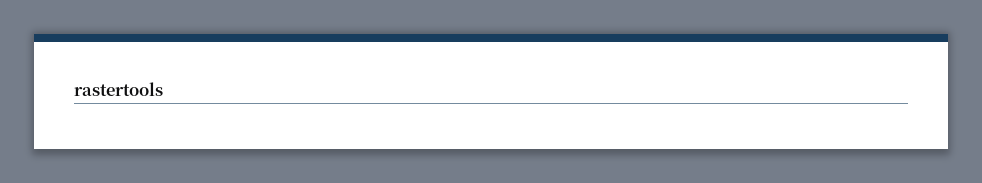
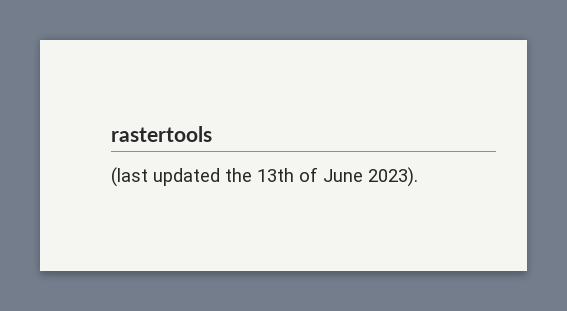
(163, 89) none -> [111,167,418,187] // (last updated the 13th of June 2023).

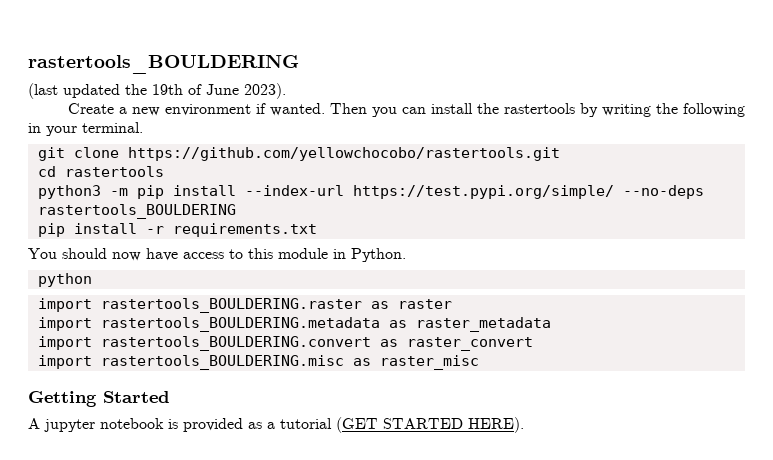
[111,126,212,142] rastertools -> [28,55,299,74] rastertools_BOULDERING
[257,168,294,182] 13th -> [152,84,183,95] 19th
(418, 177) none -> [67,103,745,117] [28,122,143,136] [37,147,560,161] [37,166,164,177] [37,185,704,199] [37,204,236,219] [37,223,317,237] [28,248,406,262] [37,273,92,287] [37,298,452,313] [37,317,551,332] [37,336,533,351] [37,355,479,370] [28,391,169,407] [28,417,524,433] // Create a new environment if wanted. Then you can install the rastertools by writing the following in your terminal. // git clone https://github.com/yellowchocobo/rastertools.git // cd rastertools // python3 -m pip install --index-url https://test.pypi.org/simple/ --no-deps rastertools_BOULDERING // pip install -r requirements.txt // You should now have access to this module in Python. // python // import rastertools_BOULDERING.raster as raster // import rastertools_BOULDERING.metadata as raster_metadata // import rastertools_BOULDERING.convert as raster_convert // import rastertools_BOULDERING.misc as raster_misc // Getting Started // A jupyter notebook is provided as a tutorial (GET STARTED HERE).

